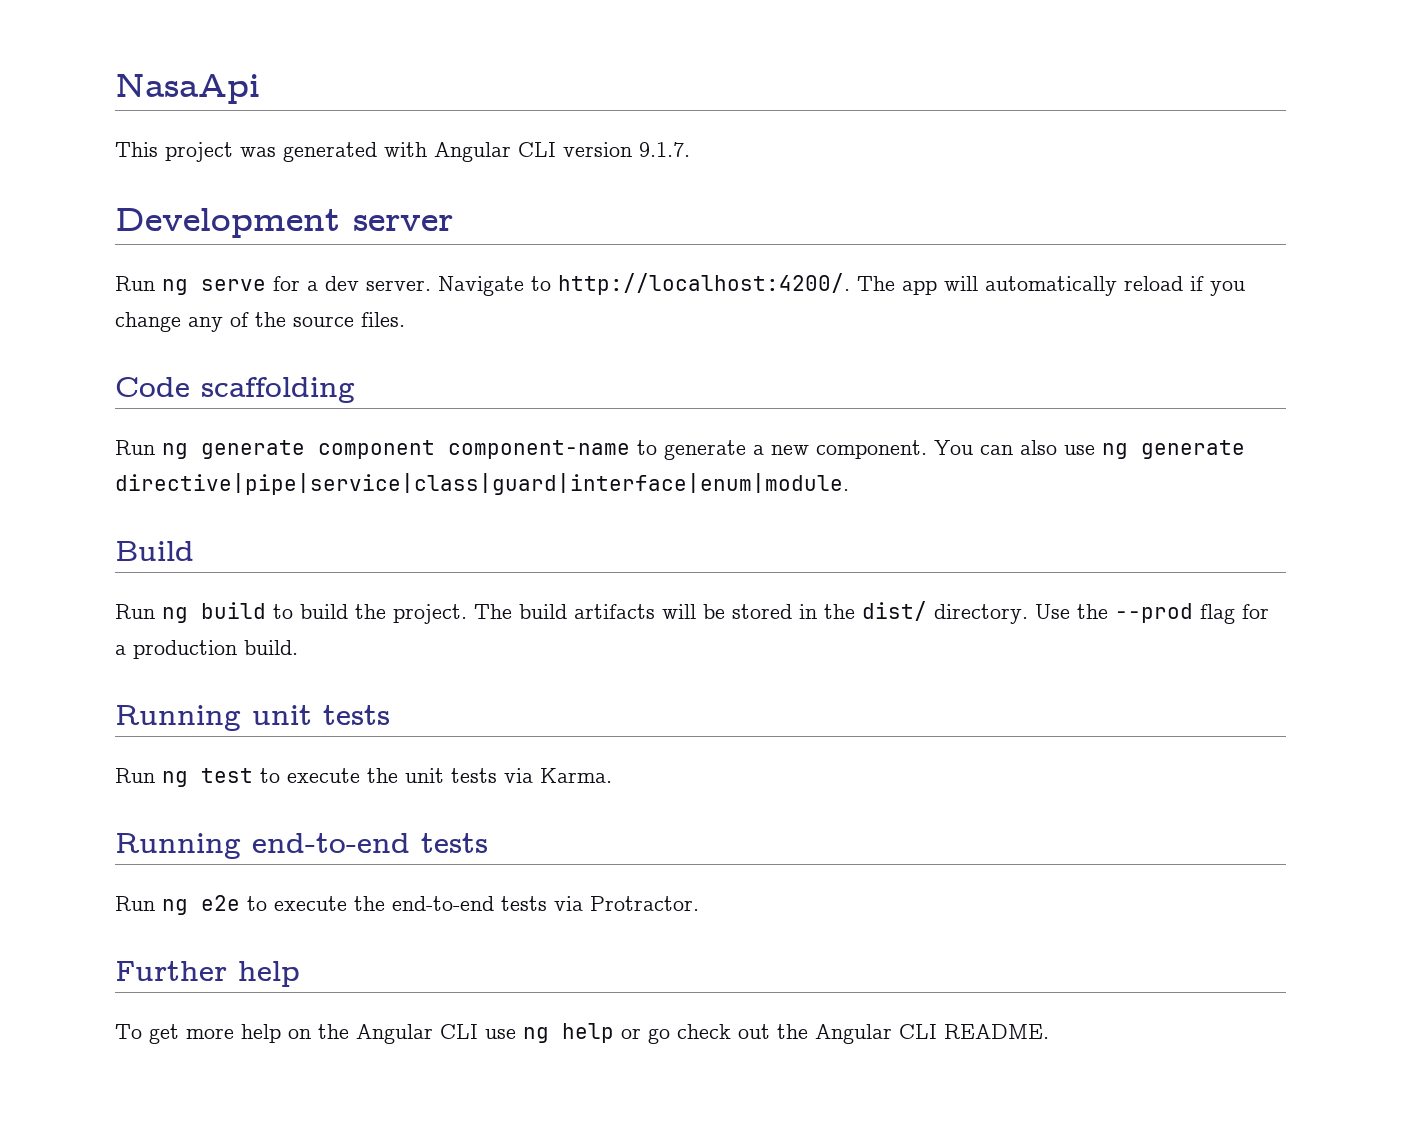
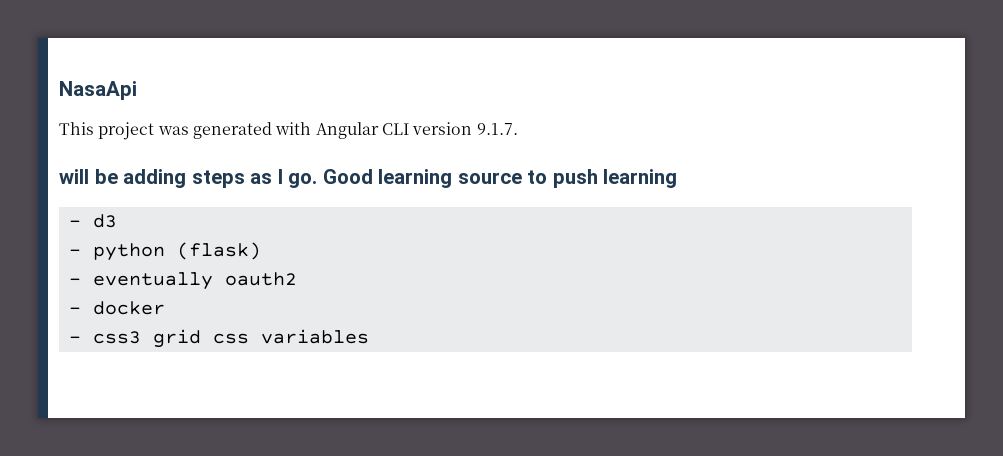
[115,208,453,238] [115,273,1245,296] [115,312,405,332] [115,377,355,403] [115,440,1245,460] [115,473,849,495] [115,541,194,561] [115,601,1269,624] [115,640,298,659] [115,705,390,731] [115,768,612,787] [115,833,488,859] [115,895,699,915] [115,961,300,987] [115,1023,1049,1044] Development server // Run ng serve for a dev server. Navigate to http://localhost:4200/. The app will automatically reload if you change any of the source files. // Code scaffolding // Run ng generate component component-name to generate a new component. You can also use ng generate directive|pipe|service|class|guard|interface|enum|module. // Build // Run ng build to build the project. The build artifacts will be stored in the dist/ directory. Use the --prod flag for a production build. // Running unit tests // Run ng test to execute the unit tests via Karma. // Running end-to-end tests // Run ng e2e to execute the end-to-end tests via Protractor. // Further help // To get more help on the Angular CLI use ng help or go check out the Angular CLI README. -> [59,169,678,188] [68,214,117,228] [68,242,261,261] [68,272,297,290] [68,301,165,315] [68,329,369,348] will be adding steps as I go. Good learning source to push learning // - d3 // - python (flask) // - eventually oauth2 // - docker // - css3 grid css variables

